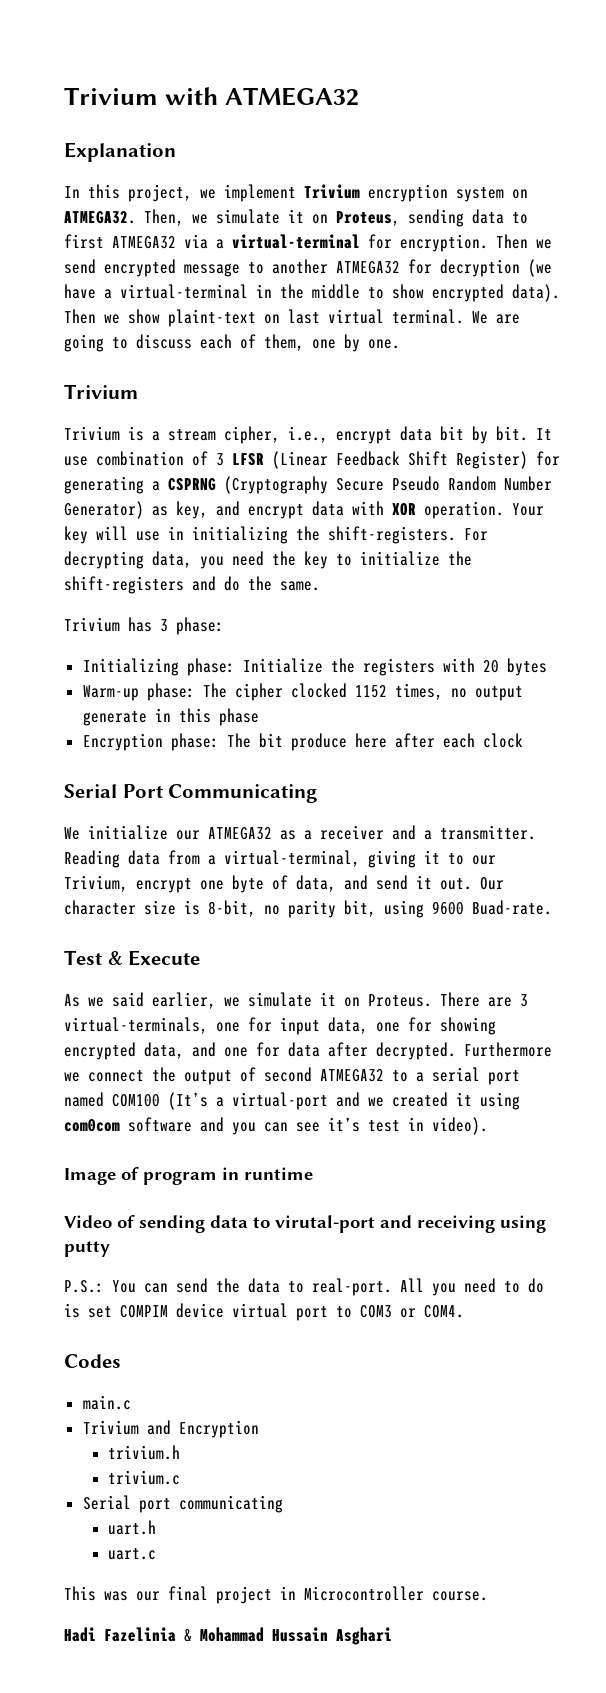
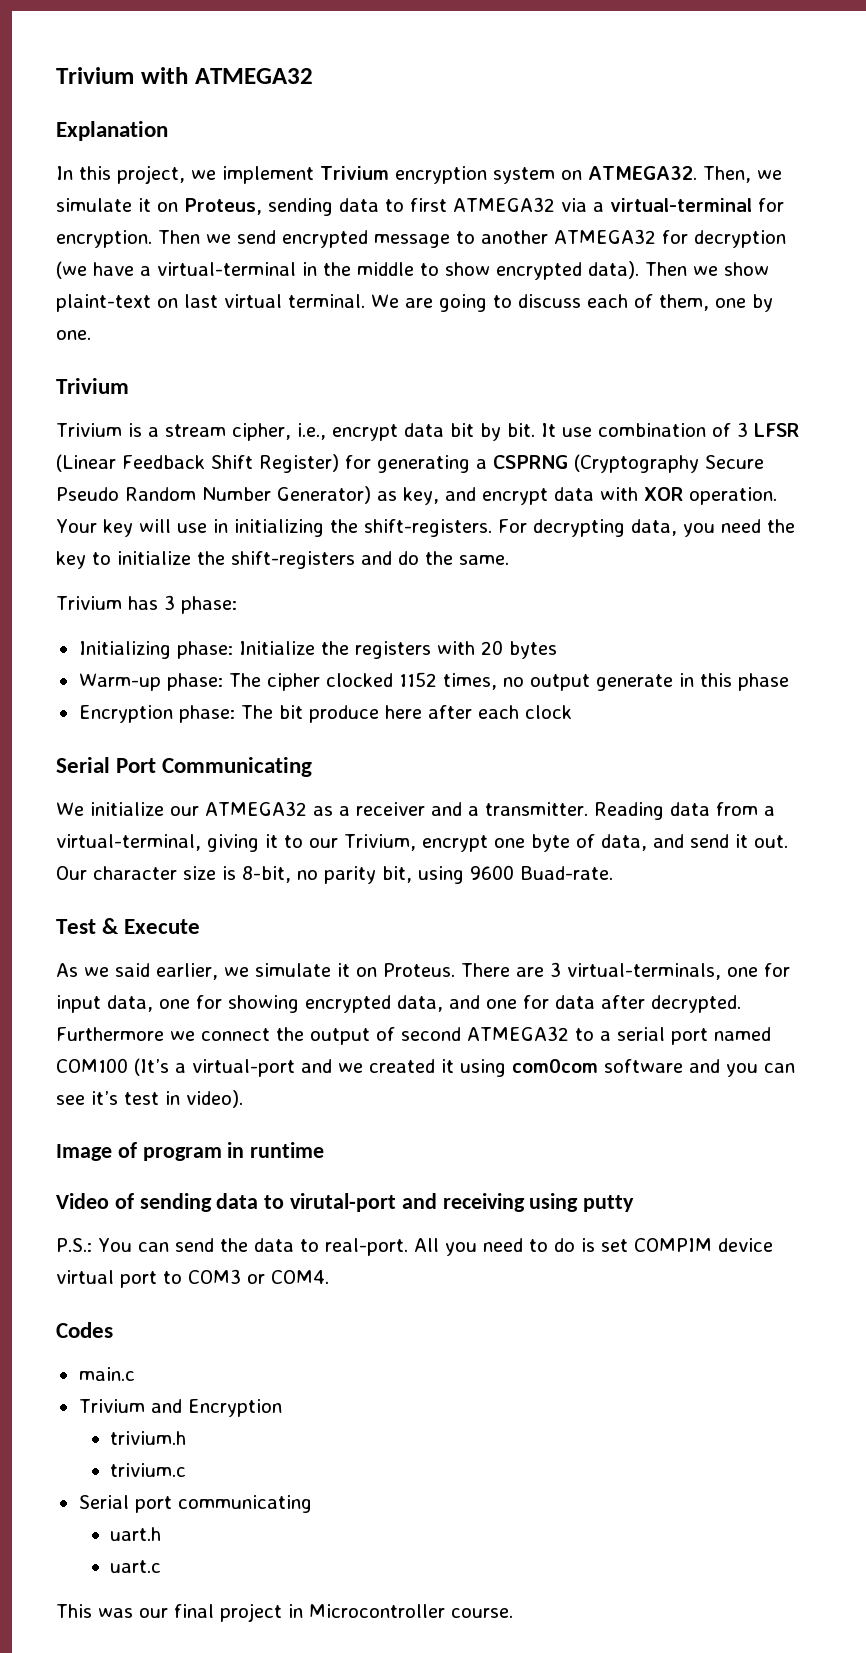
[64,1627,392,1645] // Hadi Fazelinia & Mohammad Hussain Asghari -> (513, 1613) none

